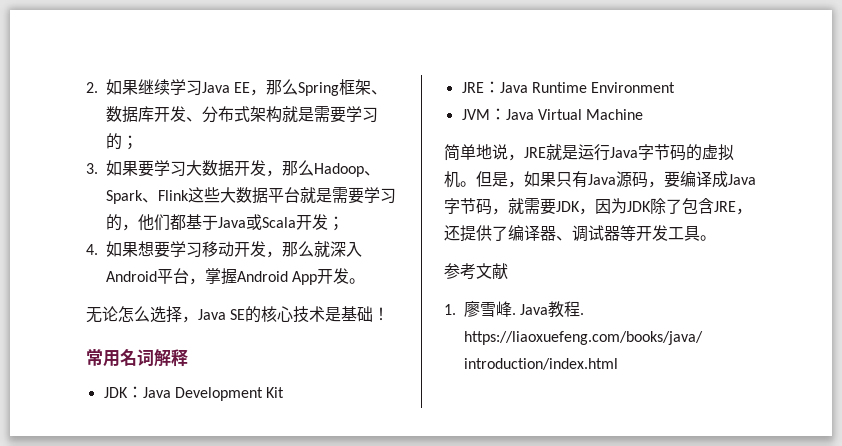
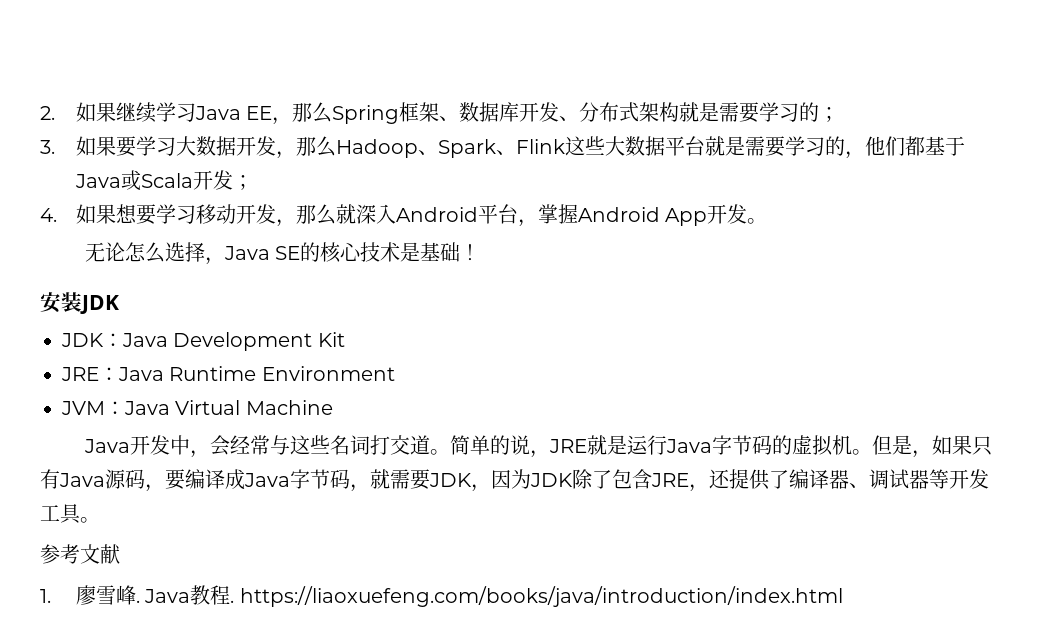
[86,349,188,367] 常用名词解释 -> [40,292,119,314] 安装JDK
[444,144,492,161] 简单地 -> [84,435,511,458] Java开发中，会经常与这些名词打交道。简单的

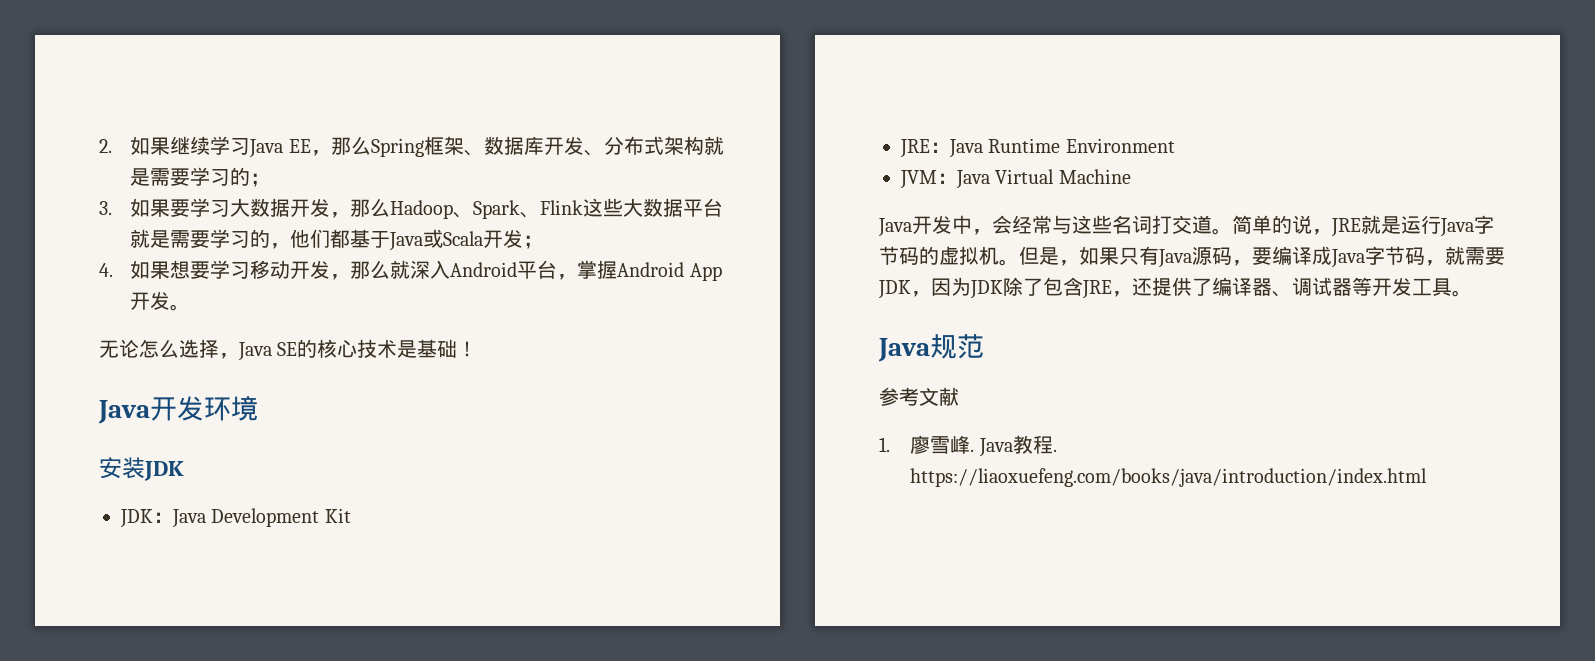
(481, 252) none -> [98,395,258,424] // Java开发环境
(100, 520) none -> [878,334,984,362] // Java规范

